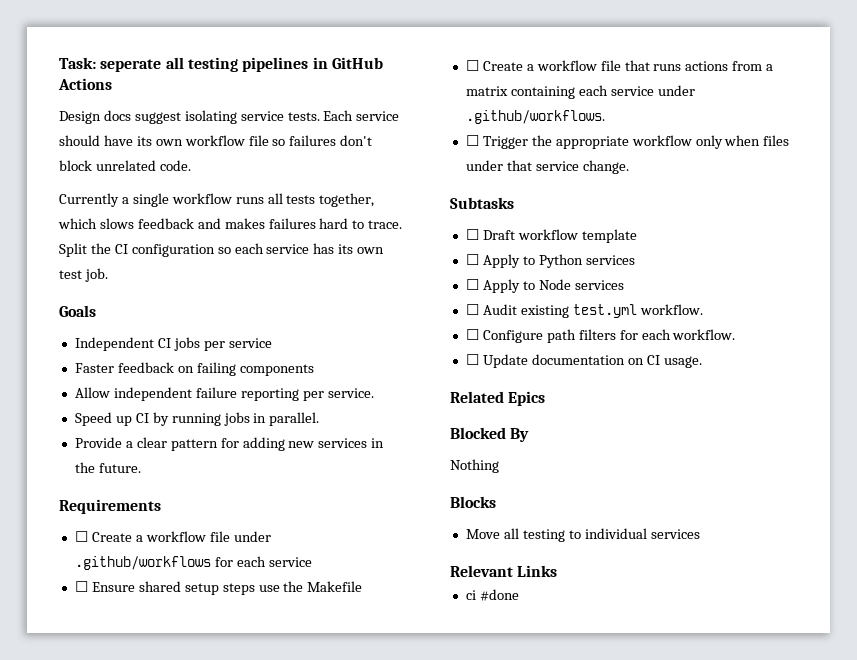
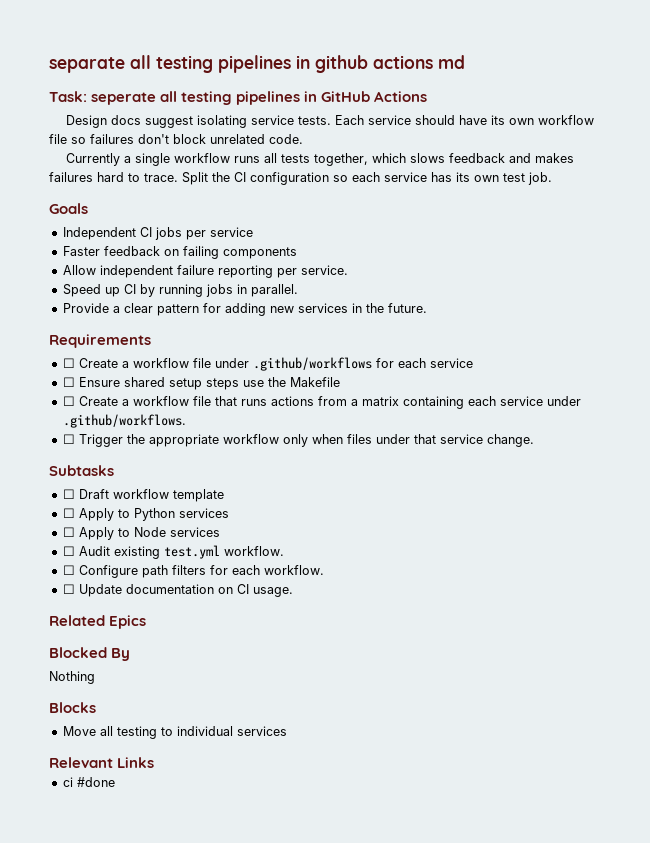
(59, 63) none -> [49,55,465,73] separate all testing pipelines in github actions md //

